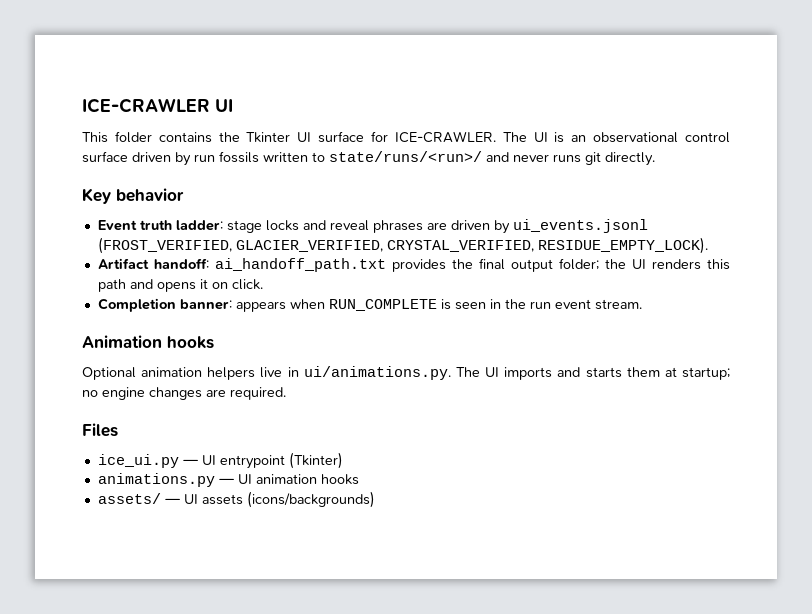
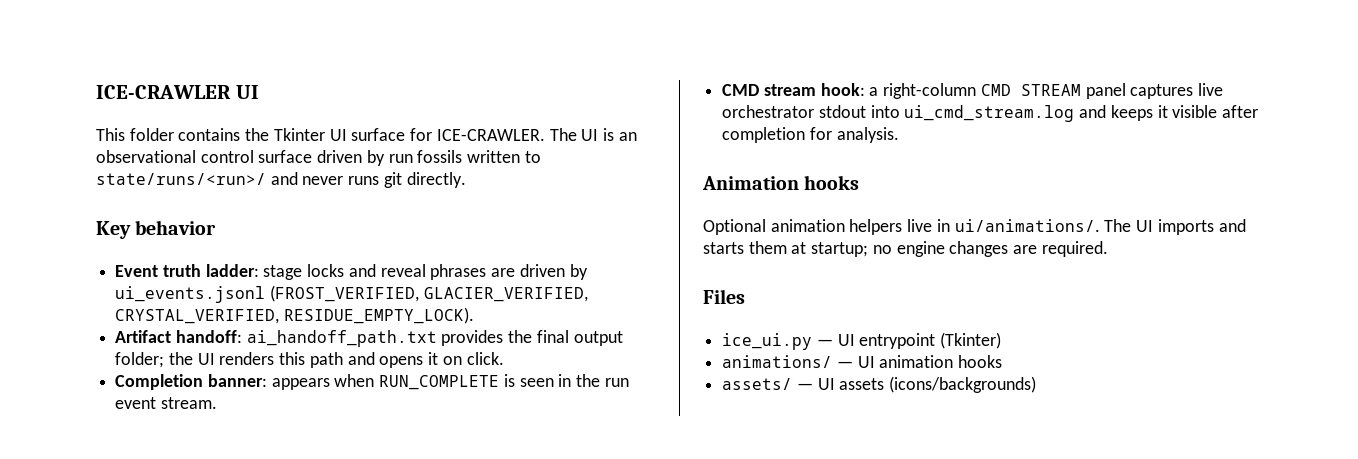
(642, 304) none -> [722,83,1224,99] [722,105,1259,122] [722,127,899,143] // CMD stream hook: a right-column CMD STREAM panel captures live orchestrator stdout into ui_cmd_stream.log and keeps it visible after completion for analysis.
[303,366,451,380] ui/animations.py. -> [954,219,1100,232] ui/animations/.
[97,473,215,487] animations.py -> [722,355,833,368] animations/

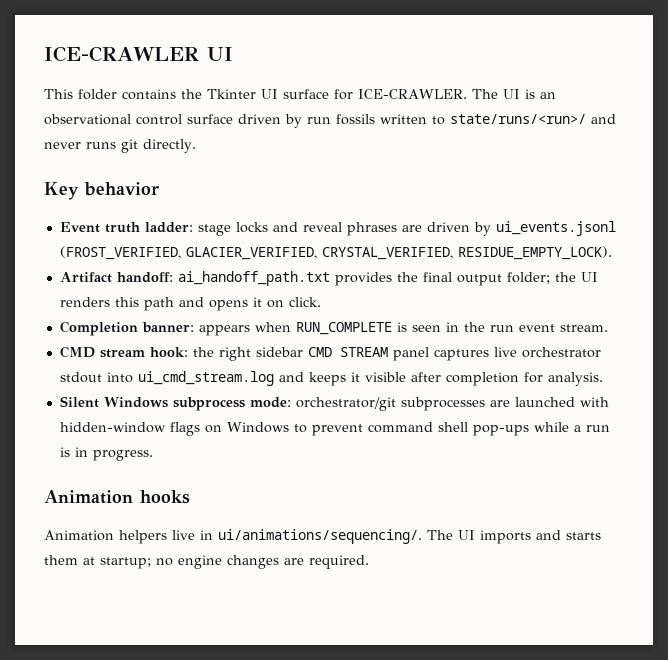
[869,83,977,99] a right-column -> [192,347,303,361] the right sidebar
(899, 135) none -> [59,396,609,411] [59,422,610,436] [59,447,153,461] // Silent Windows subprocess mode: orchestrator/git subprocesses are launched with hidden-window flags on Windows to prevent command shell pop-ups while a run is in progress.
[703,219,845,235] Optional animation -> [44,530,114,541] Animation
[954,219,1100,232] ui/animations/. -> [218,529,422,544] ui/animations/sequencing/.
[703,289,745,304] [722,332,1002,350] [722,355,1003,368] [722,376,1037,393] // Files // ice_ui.py — UI entrypoint (Tkinter) // animations/ — UI animation hooks // assets/ — UI assets (icons/backgrounds) -> (369, 562) none

